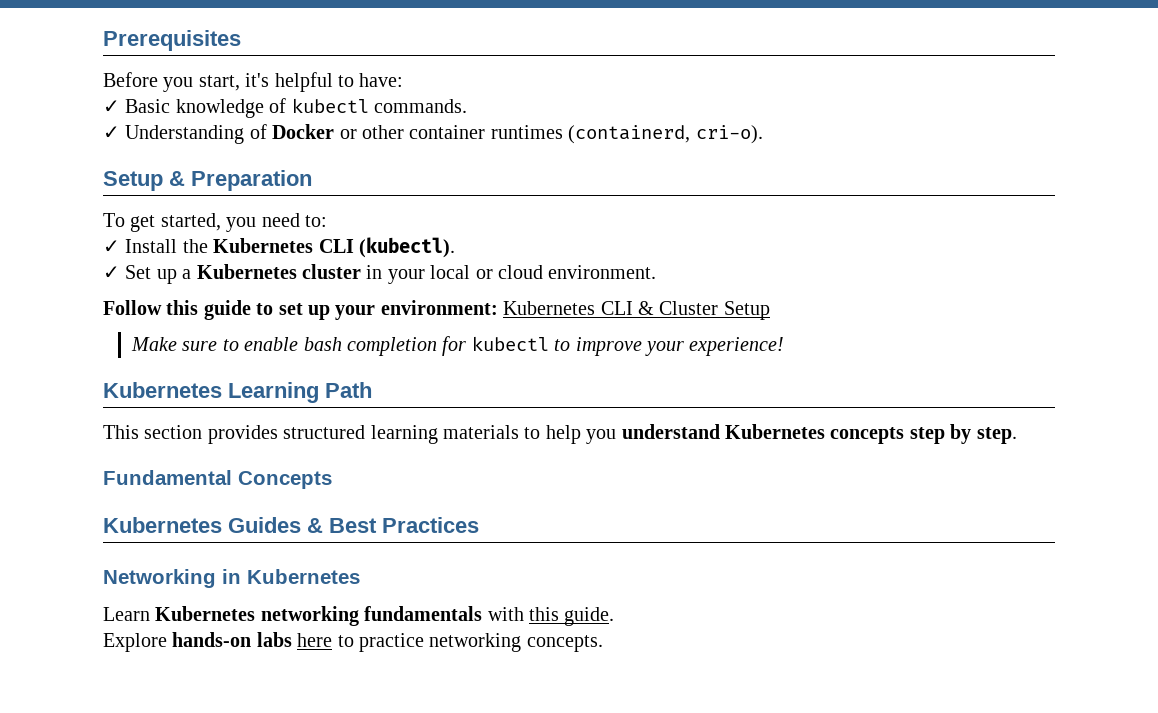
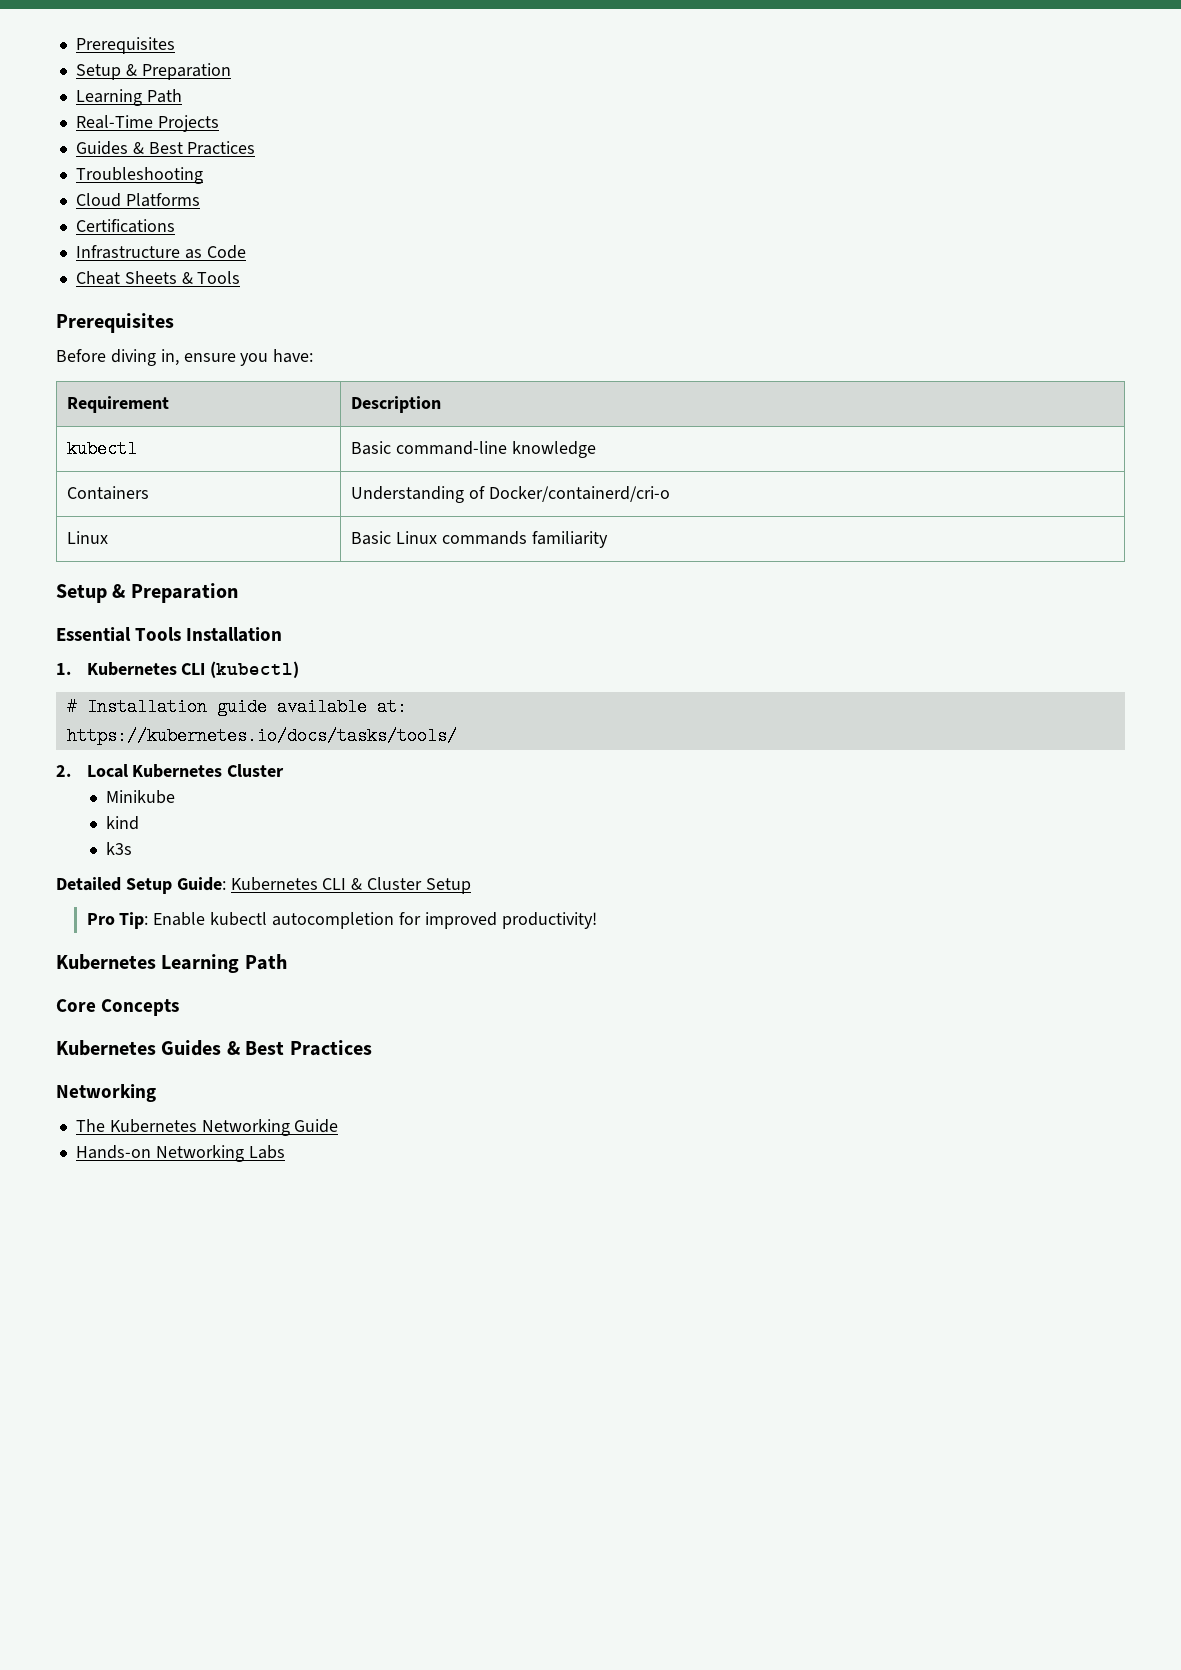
[103,30,241,51] [103,72,404,92] [103,98,467,118] [103,124,763,144] [103,170,312,191] [103,213,327,232] [103,237,455,258] [103,264,657,284] [103,300,498,320] Prerequisites // Before you start, it's helpful to have: // ✓ Basic knowledge of kubectl commands. // ✓ Understanding of Docker or other container runtimes (containerd, cri-o). // Setup & Preparation // To get started, you need to: // ✓ Install the Kubernetes CLI (kubectl). // ✓ Set up a Kubernetes cluster in your local or cloud environment. // Follow this guide to set up your environment: -> [75,37,175,54] [75,63,231,80] [75,89,182,106] [75,115,219,132] [75,141,256,155] [75,167,203,184] [75,193,200,207] [75,219,175,233] [75,245,246,259] [75,271,241,285] [56,313,174,333] [56,349,314,366] [66,396,169,413] [350,396,441,413] [66,440,137,458] [350,441,596,458] [66,486,149,500] [350,486,670,503] [66,531,108,544] [350,531,608,548] [56,583,238,603] [56,627,283,642] [56,661,300,678] [66,698,407,716] [66,727,457,745] [56,764,285,778] [106,790,176,804] [106,816,140,830] [106,842,133,855] [56,877,226,894] Prerequisites // Setup & Preparation // Learning Path // Real-Time Projects // Guides & Best Practices // Troubleshooting // Cloud Platforms // Certifications // Infrastructure as Code // Cheat Sheets & Tools // Prerequisites // Before diving in, ensure you have: // Requirement | Description // kubectl | Basic command-line knowledge // Containers | Understanding of Docker/containerd/cri-o // Linux | Basic Linux commands familiarity // Setup & Preparation // Essential Tools Installation // 1. Kubernetes CLI (kubectl) // # Installation guide available at: // https://kubernetes.io/docs/tasks/tools/ // 2. Local Kubernetes Cluster // Minikube // kind // k3s // Detailed Setup Guide:
[130,336,785,356] [103,382,372,403] [103,424,1017,444] [103,470,232,485] Make sure to enable bash completion for kubectl to improve your experience! // Kubernetes Learning Path // This section provides structured learning materials to help you understand Kubernetes concepts step by step. // Fundamental -> [86,912,597,929] [56,954,287,973] [56,999,96,1012] Pro Tip: Enable kubectl autocompletion for improved productivity! // Kubernetes Learning Path // Core
[222,569,360,584] [103,606,615,626] [103,632,603,652] in Kubernetes // Learn Kubernetes networking fundamentals with this guide. // Explore hands-on labs here to practice networking concepts. -> [75,1119,339,1136] [75,1145,285,1162] // The Kubernetes Networking Guide // Hands-on Networking Labs

